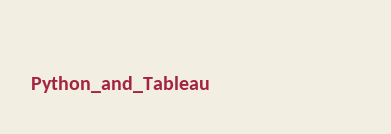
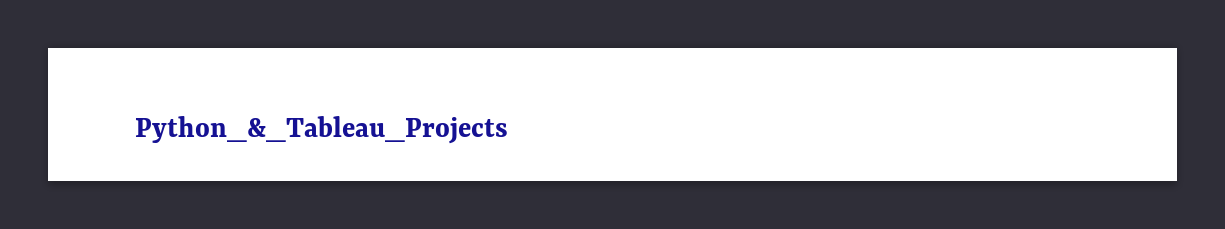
[31,76,210,93] Python_and_Tableau -> [135,116,508,144] Python_&_Tableau_Projects

